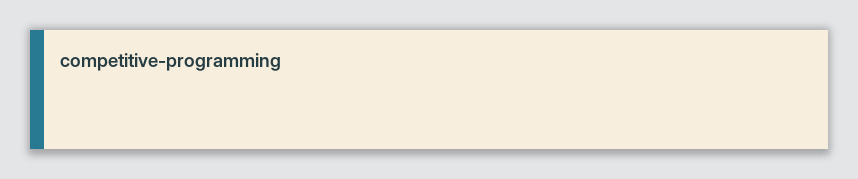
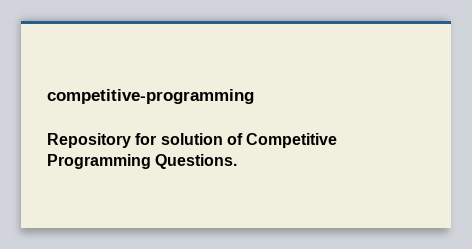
(281, 62) none -> [47,133,338,148] [47,154,238,169] // Repository for solution of Competitive Programming Questions.

